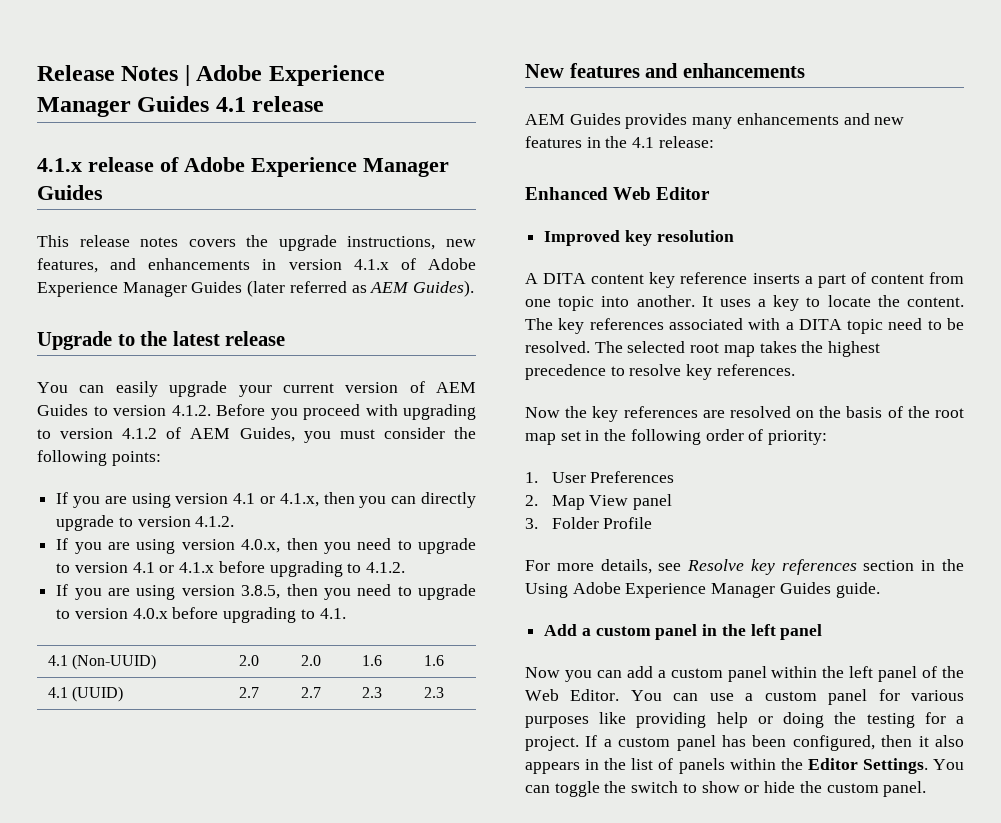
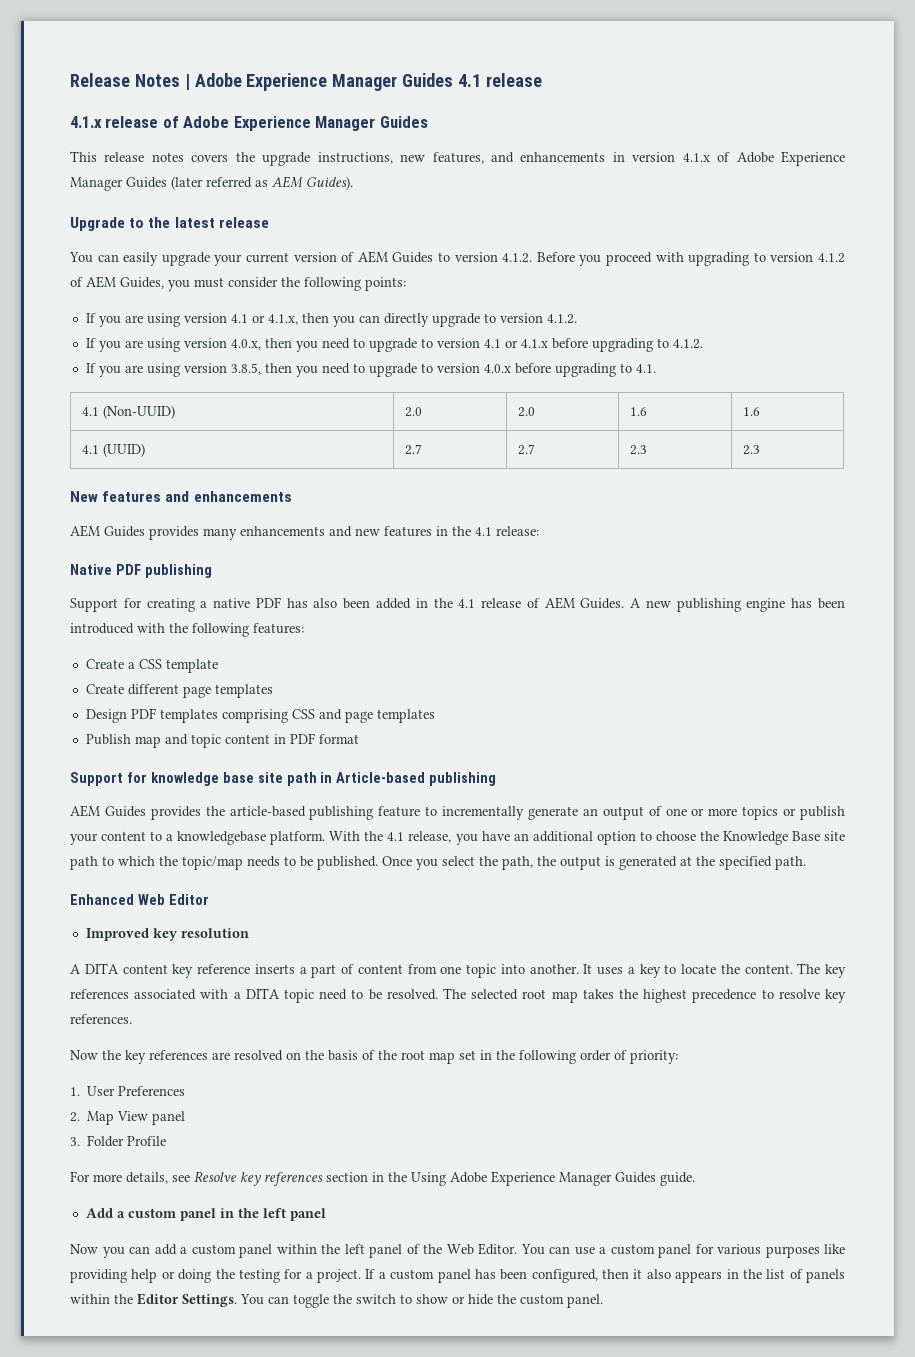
(714, 142) none -> [70,564,212,578] [70,597,845,612] [70,623,304,637] [85,659,218,673] [85,684,273,698] [85,708,435,723] [85,733,359,748] [70,772,497,786] [70,805,846,820] [70,831,845,845] [70,856,806,870] // Native PDF publishing // Support for creating a native PDF has also been added in the 4.1 release of AEM Guides. A new publishing engine has been introduced with the following features: // Create a CSS template // Create different page templates // Design PDF templates comprising CSS and page templates // Publish map and topic content in PDF format // Support for knowledge base site path in Article-based publishing // AEM Guides provides the article-based publishing feature to incrementally generate an output of one or more topics or publish your content to a knowledgebase platform. With the 4.1 release, you have an additional option to choose the Knowledge Base site path to which the topic/map needs to be published. Once you select the path, the output is generated at the specified path.

